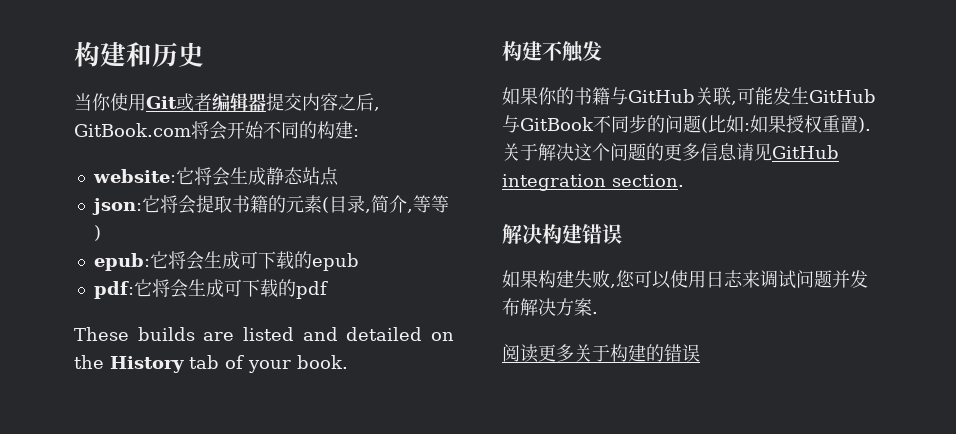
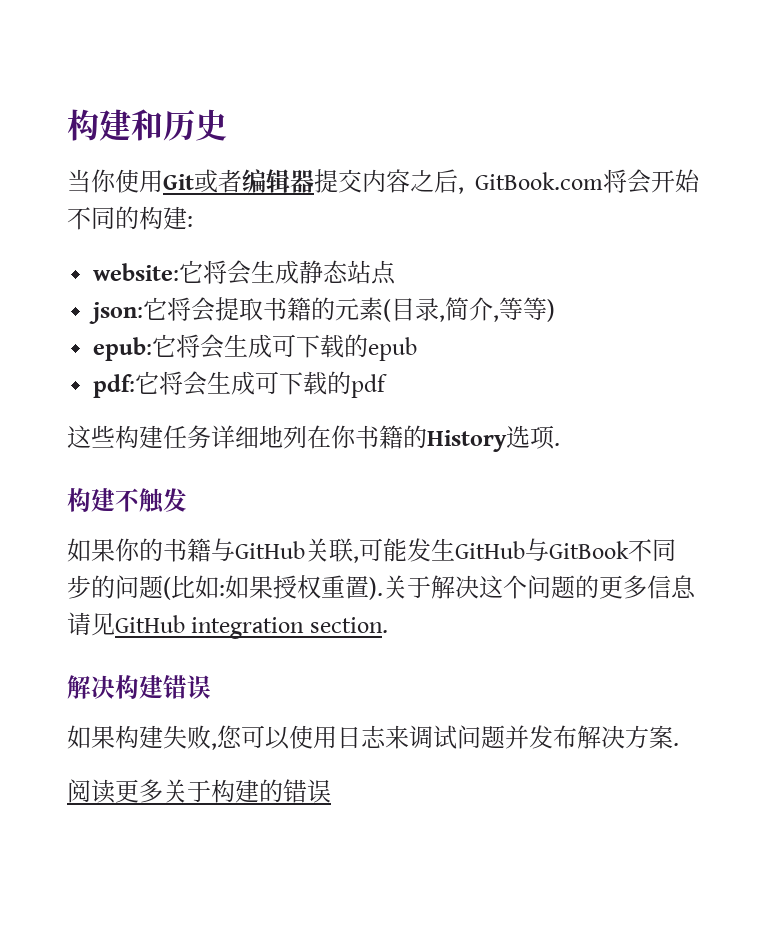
[74,327,454,341] [74,355,348,373] These builds are listed and detailed on the History tab of your book. -> [67,425,560,452] 这些构建任务详细地列在你书籍的History选项.

